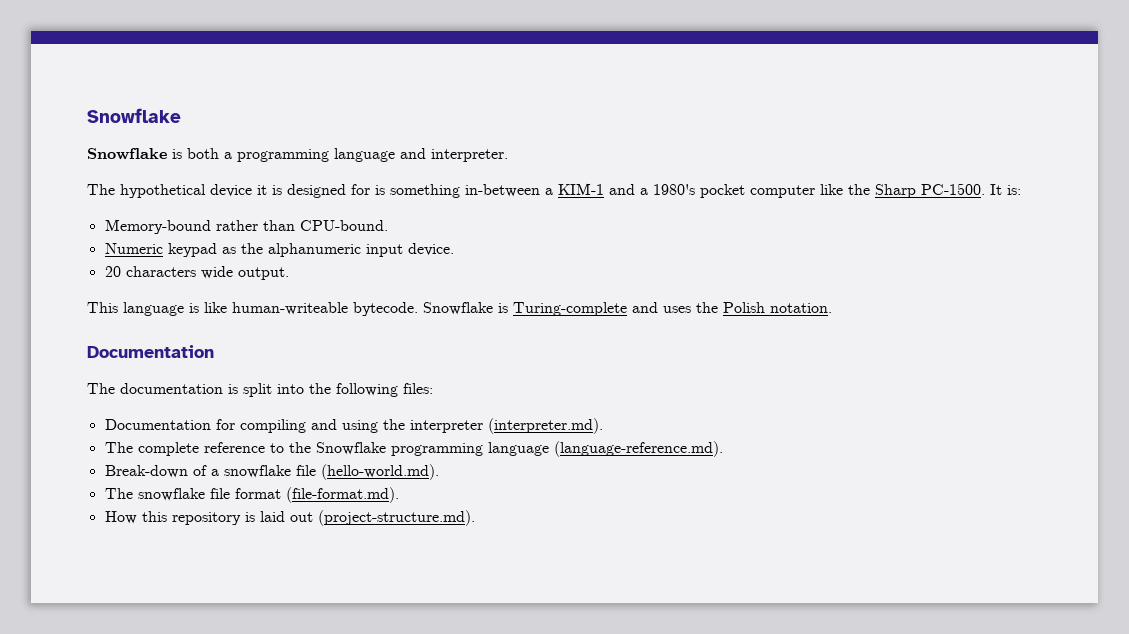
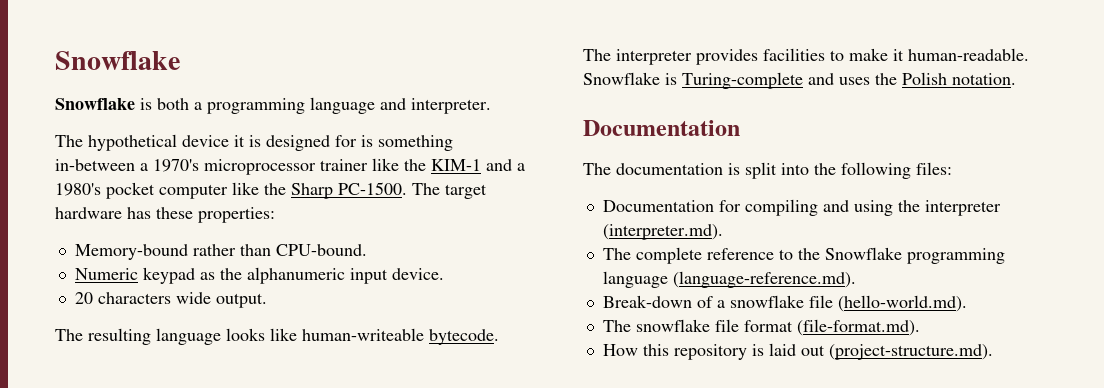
(553, 191) none -> [153,158,426,175] 1970's microprocessor trainer like the
[990,184,1021,195] It is: -> [412,183,487,199] [55,207,275,223] The target hardware has these properties:
[87,302,418,316] This language is like human-writeable bytecode. -> [55,328,499,345] [583,48,1029,65] The resulting language looks like human-writeable bytecode. The interpreter provides facilities to make it human-readable.

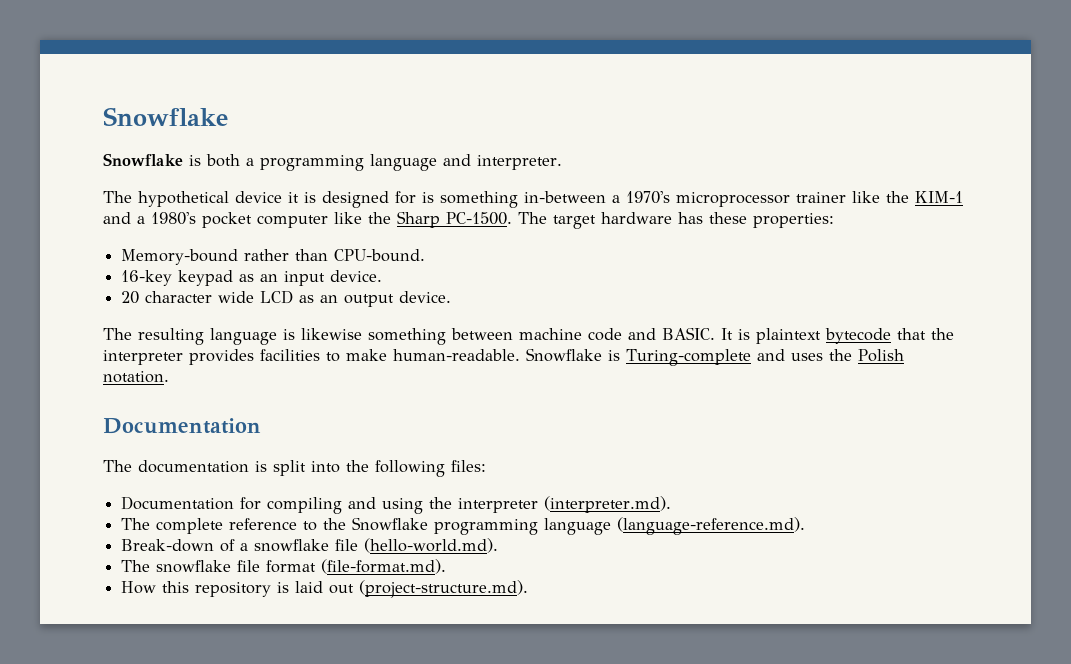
[74,268,138,280] Numeric -> [121,270,173,286] 16-key
[219,267,345,284] the alphanumeric -> [260,274,279,282] an
[97,292,267,308] [55,328,499,345] [583,49,611,61] characters wide output. // The resulting language looks like human-writeable bytecode. The -> [145,290,452,307] [103,327,954,345] character wide LCD as an output device. // The resulting language is likewise something between machine code and BASIC. It is plaintext bytecode that the
[893,49,904,61] it -> (387, 355) none

